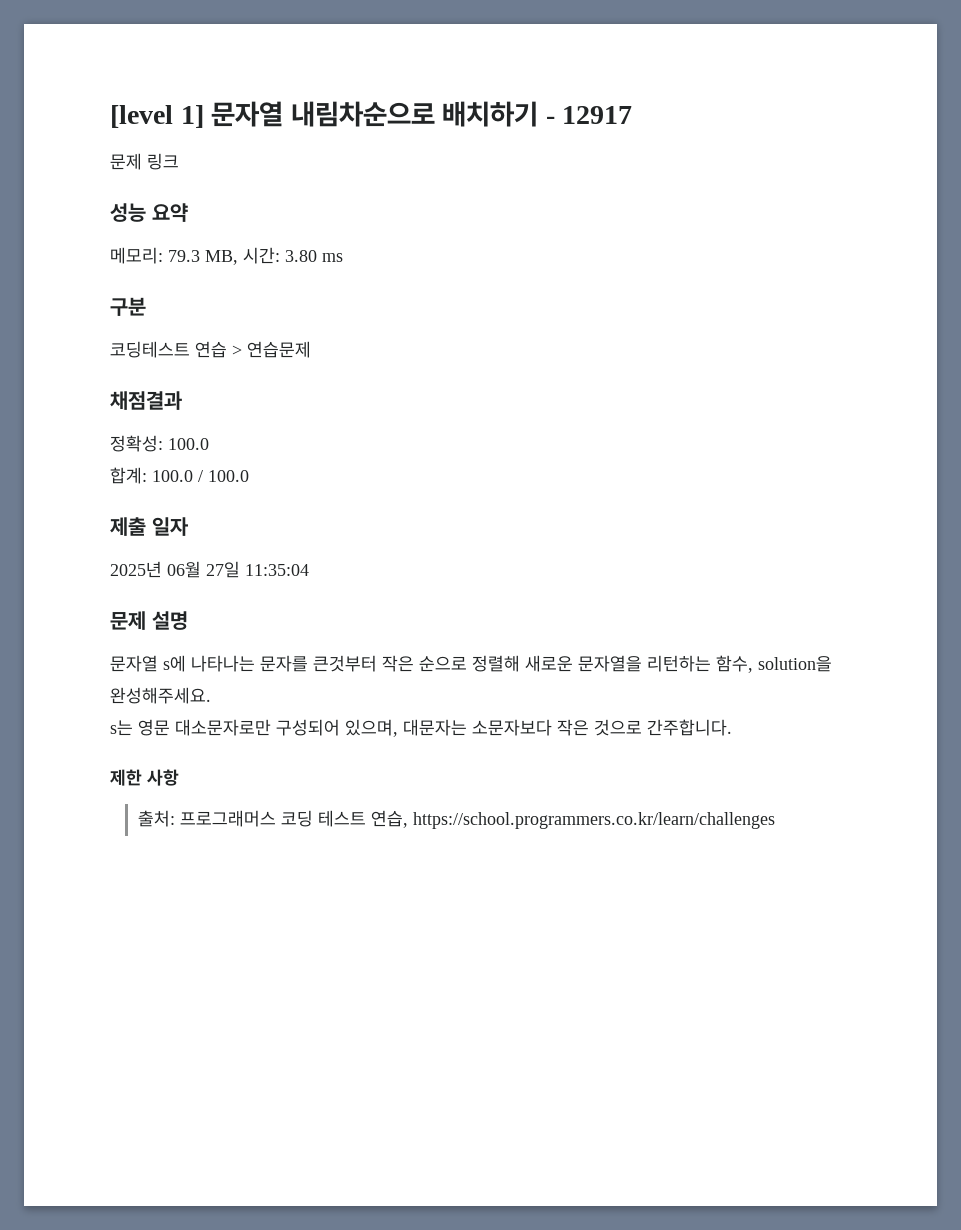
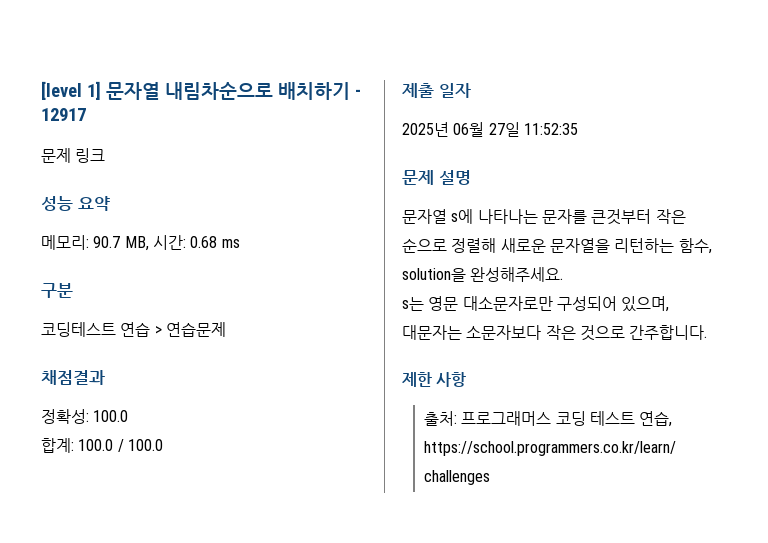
[168,250,200,262] 79.3 -> [93,236,121,248] 90.7
[285,250,317,262] 3.80 -> [190,236,218,248] 0.68
[245,564,309,576] 11:35:04 -> [523,123,578,135] 11:52:35

